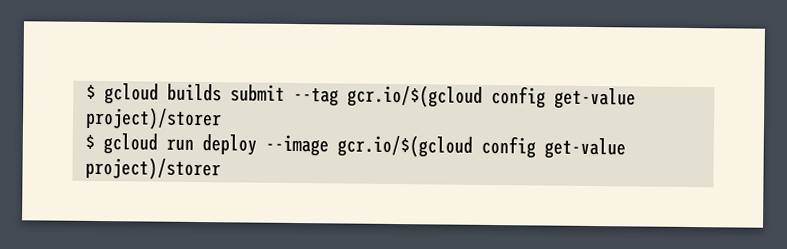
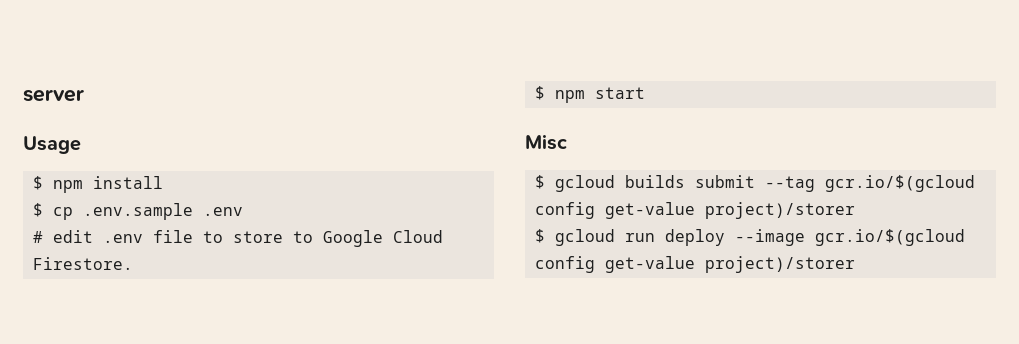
(85, 91) none -> [23,89,84,102] [23,136,81,154] [33,176,164,193] [33,203,244,220] [33,230,444,247] [33,257,134,270] [535,86,646,103] [525,134,568,150] server // Usage // $ npm install // $ cp .env.sample .env // # edit .env file to store to Google Cloud Firestore. // $ npm start // Misc //

